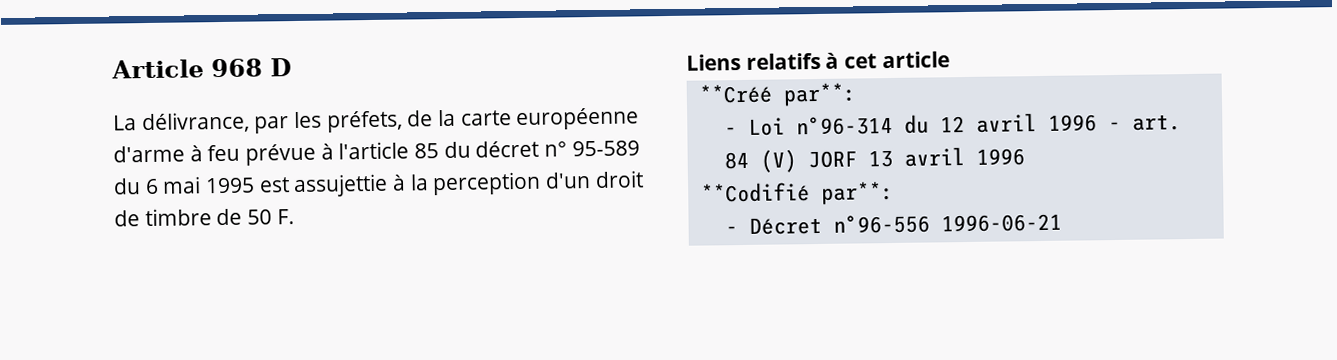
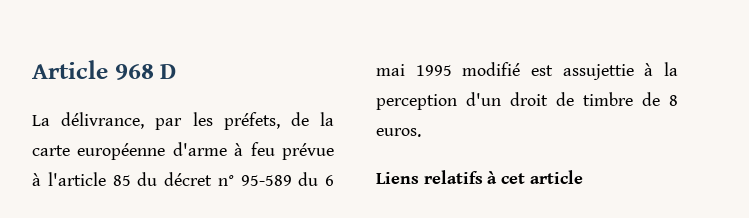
(256, 185) none -> [462,62,521,76] modifié
[247,209,295,225] 50 F. -> [669,95,678,106] [376,128,421,137] 8 euros.
[698,82,857,107] [723,113,1181,136] [723,147,1025,173] [700,180,894,205] [724,213,1062,235] // **Créé par**: // - Loi n°96-314 du 12 avril 1996 - art. 84 (V) JORF 13 avril 1996 // **Codifié par**: // - Décret n°96-556 1996-06-21 -> (583, 177) none

